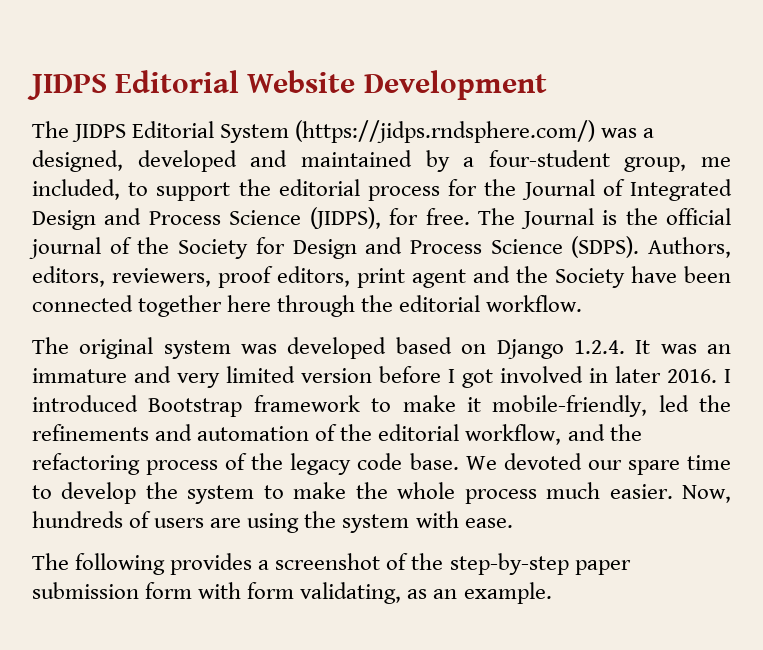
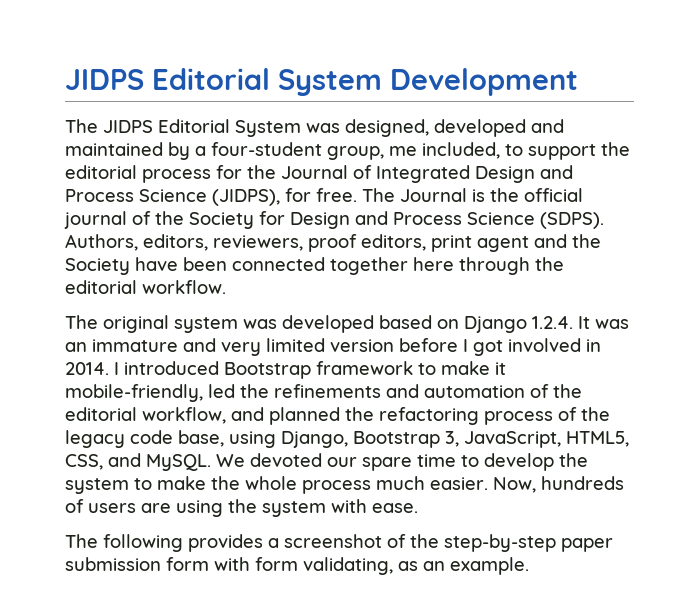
[27,70,356,100] JIDPS Editorial Website -> [65,68,382,96] JIDPS Editorial System
[295,120,655,143] (https://jidps.rndsphere.com/) was a -> [306,123,340,133] was
[615,366,717,383] later 2016. -> [65,362,109,375] 2014.
(605, 432) none -> [269,407,340,425] planned
[409,453,459,470] base. -> [178,430,629,448] [65,453,211,471] base, using Django, Bootstrap 3, JavaScript, HTML5, CSS, and MySQL.

